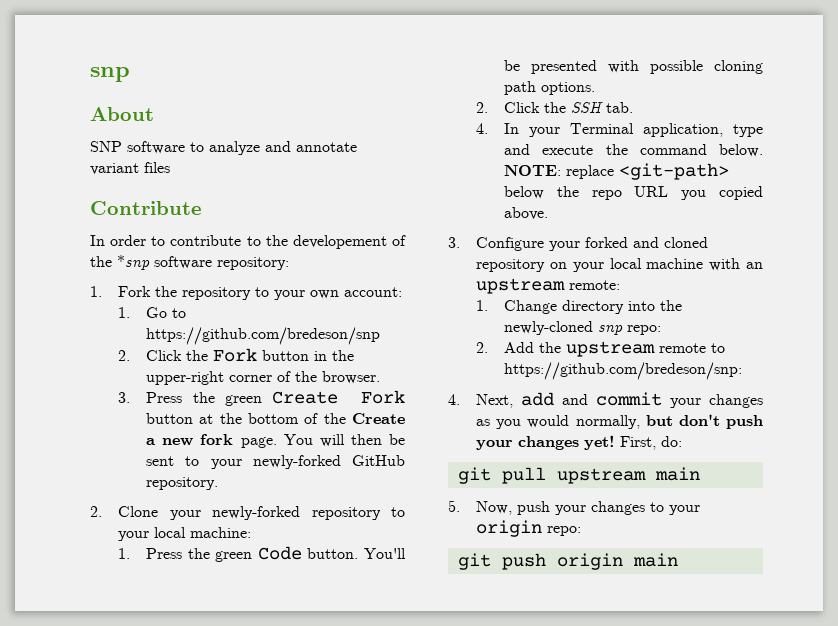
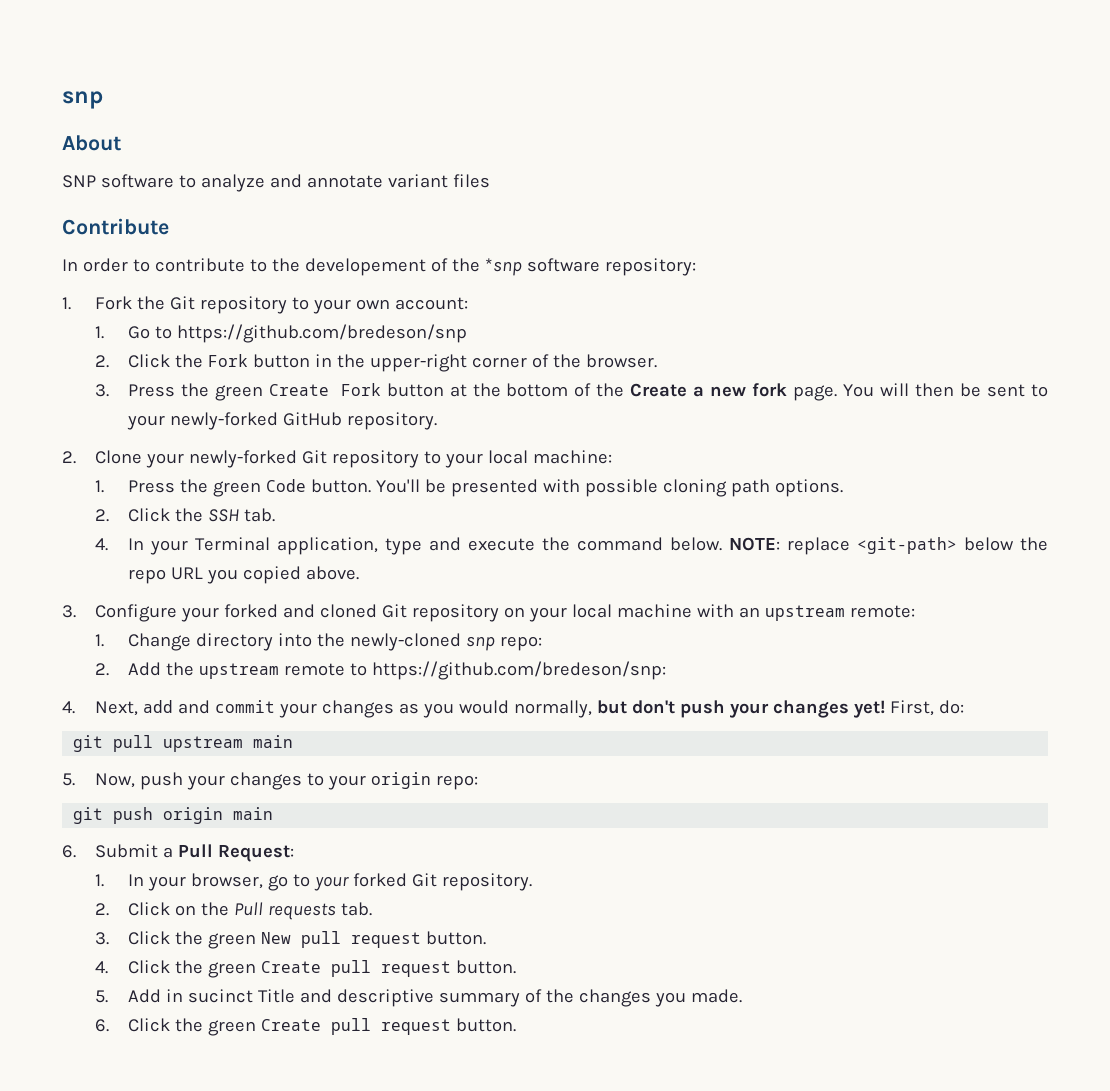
(178, 291) none -> [169,296,195,310] Git
(301, 513) none -> [301,450,327,464] Git
(709, 242) none -> [381,604,407,618] Git
(678, 560) none -> [62,844,294,862] [94,873,532,891] [94,902,372,920] [94,931,486,949] [94,960,516,978] [94,989,742,1007] [94,1018,516,1036] // 6. Submit a Pull Request: // 1. In your browser, go to your forked Git repository. // 2. Click on the Pull requests tab. // 3. Click the green New pull request button. // 4. Click the green Create pull request button. // 5. Add in sucinct Title and descriptive summary of the changes you made. // 6. Click the green Create pull request button.

